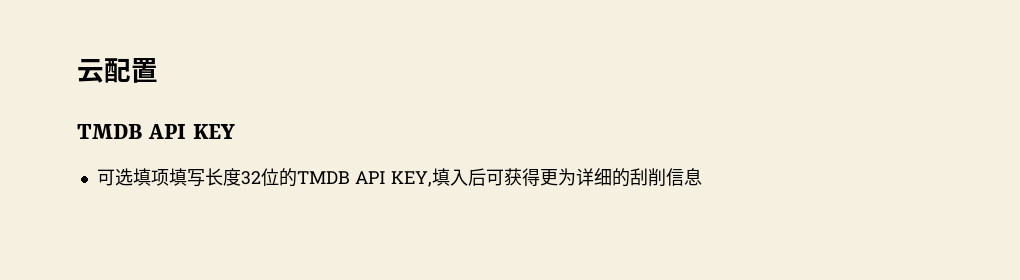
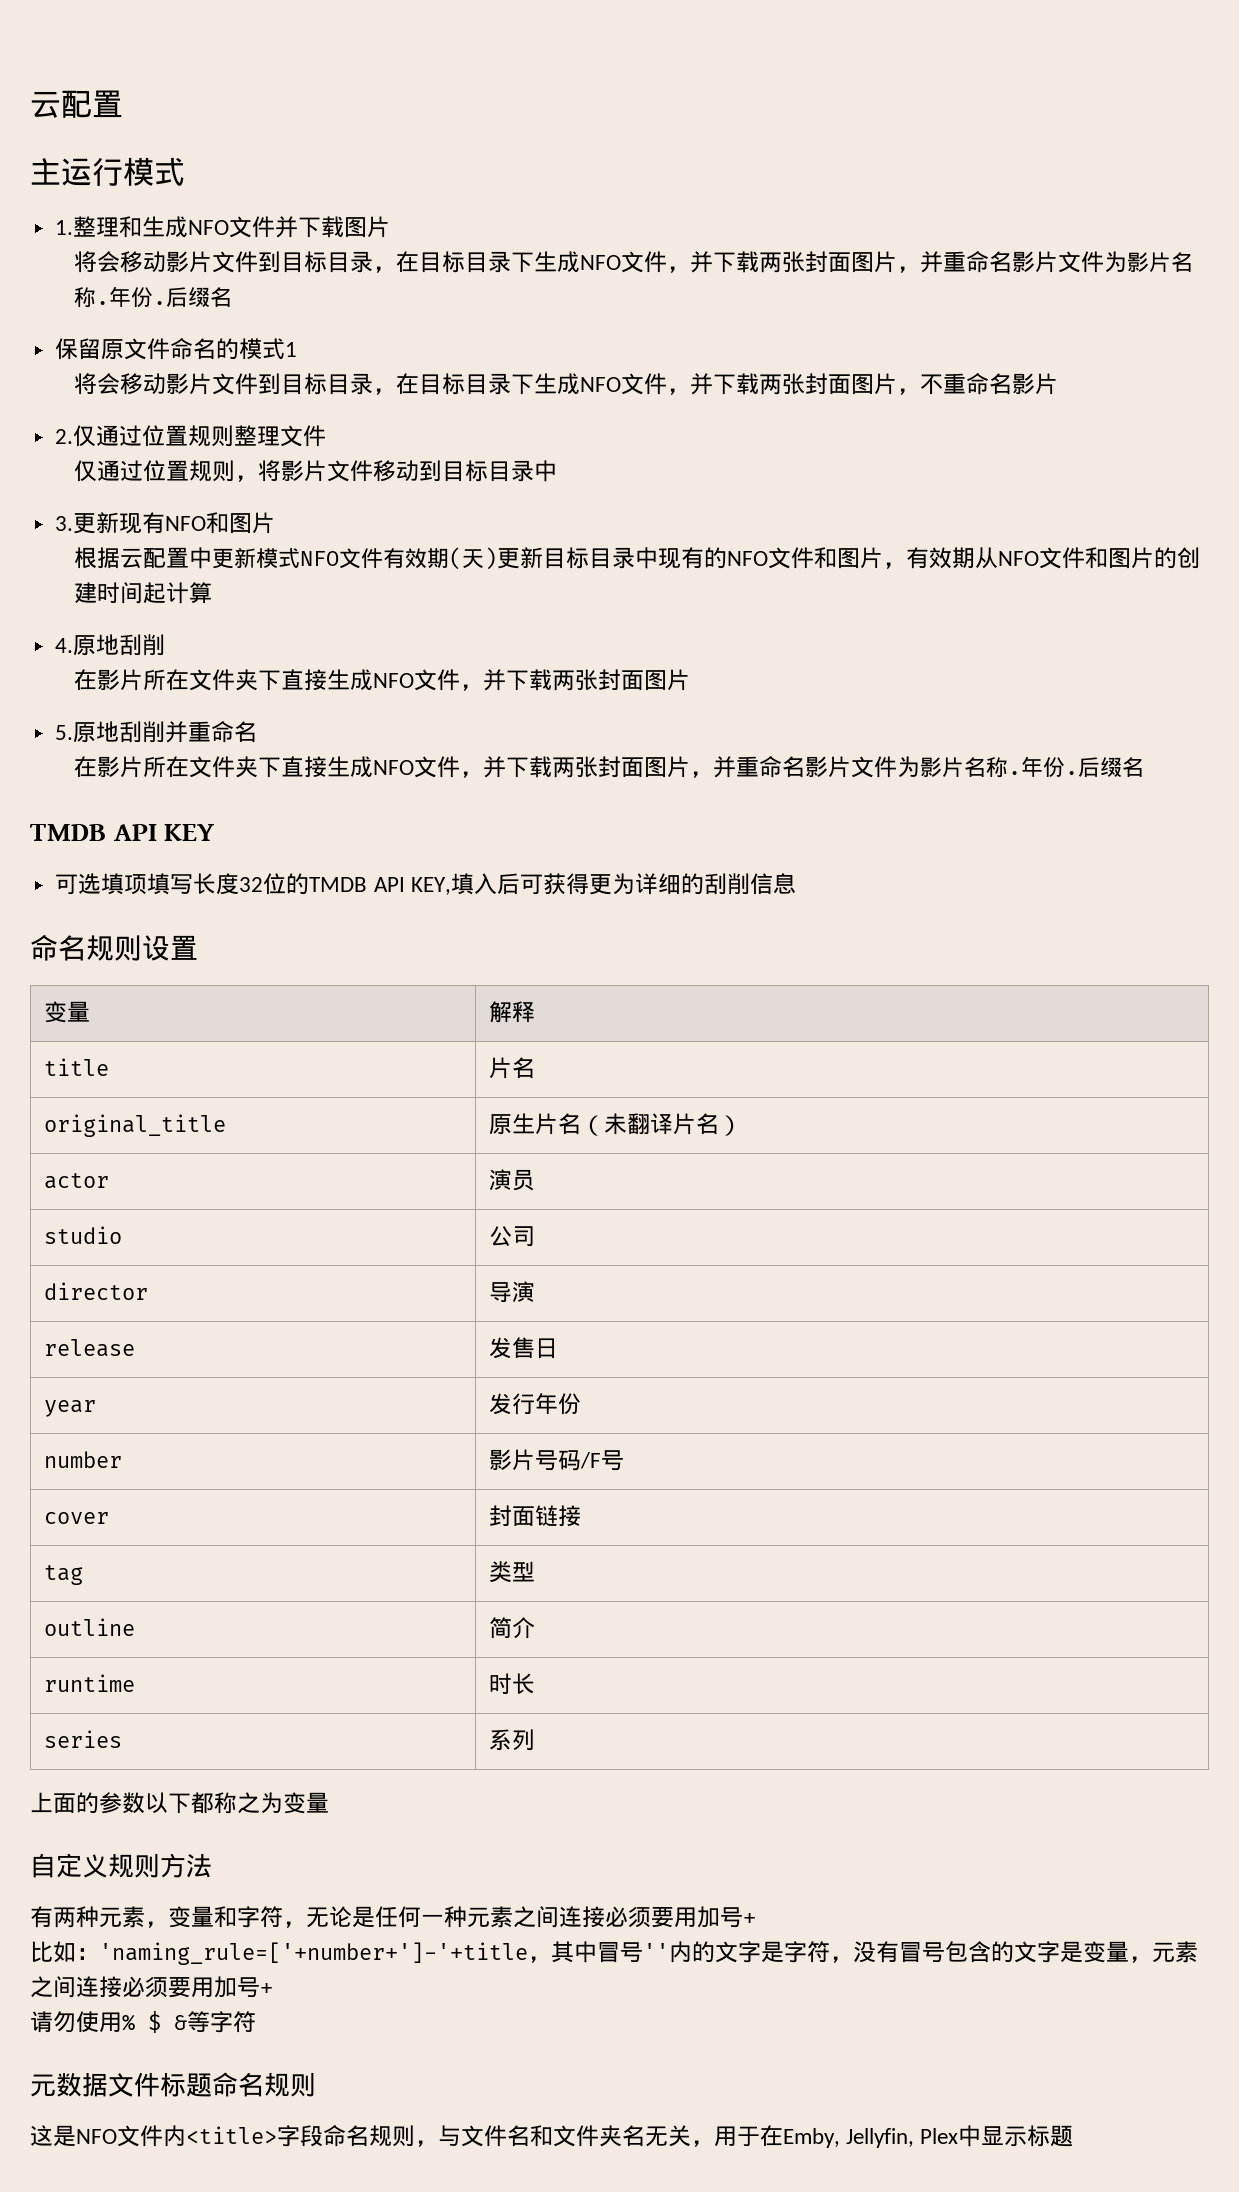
[77,58,158,83] 云配置 -> [30,90,123,118] [30,157,185,186] [55,216,391,238] [73,251,1193,273] [73,286,232,308] [55,338,298,360] [73,373,1058,395] [55,425,327,447] [73,460,557,482] [55,512,276,534] [73,547,1200,570] [73,582,212,604] [55,634,166,656] [73,669,690,691] [55,721,258,743] [73,756,1144,778] 云配置 // 主运行模式 // 1.整理和生成NFO文件并下载图片 // 将会移动影片文件到目标目录，在目标目录下生成NFO文件，并下载两张封面图片，并重命名影片文件为影片名称.年份.后缀名 // 保留原文件命名的模式1 // 将会移动影片文件到目标目录，在目标目录下生成NFO文件，并下载两张封面图片，不重命名影片 // 2.仅通过位置规则整理文件 // 仅通过位置规则，将影片文件移动到目标目录中 // 3.更新现有NFO和图片 // 根据云配置中更新模式NFO文件有效期(天)更新目标目录中现有的NFO文件和图片，有效期从NFO文件和图片的创建时间起计算 // 4.原地刮削 // 在影片所在文件夹下直接生成NFO文件，并下载两张封面图片 // 5.原地刮削并重命名 // 在影片所在文件夹下直接生成NFO文件，并下载两张封面图片，并重命名影片文件为影片名称.年份.后缀名
(702, 177) none -> [30,935,198,961] [43,1001,90,1023] [488,1001,535,1023] [43,1058,109,1076] [488,1057,535,1079] [43,1114,226,1137] [488,1113,742,1136] [43,1173,109,1189] [488,1169,535,1191] [43,1226,122,1244] [488,1226,535,1247] [43,1282,148,1300] [488,1281,535,1303] [43,1339,135,1357] [488,1337,558,1359] [43,1400,96,1417] [488,1393,581,1415] [43,1451,122,1468] [488,1449,624,1471] [43,1512,109,1524] [488,1505,581,1527] [43,1565,83,1585] [488,1561,535,1583] [43,1618,135,1636] [488,1617,535,1639] [43,1674,135,1692] [488,1673,535,1694] [43,1730,122,1748] [488,1729,535,1751] [30,1792,329,1814] [30,1853,212,1878] [30,1906,756,1928] [30,1941,1198,1965] [30,1976,273,1998] [30,2011,256,2033] [30,2072,316,2097] [30,2125,1074,2148] // 命名规则设置 // 变量 | 解释 // title | 片名 // original_title | 原生片名（未翻译片名） // actor | 演员 // studio | 公司 // director | 导演 // release | 发售日 // year | 发行年份 // number | 影片号码/F号 // cover | 封面链接 // tag | 类型 // outline | 简介 // runtime | 时长 // series | 系列 // 上面的参数以下都称之为变量 // 自定义规则方法 // 有两种元素，变量和字符，无论是任何一种元素之间连接必须要用加号+ // 比如：'naming_rule=['+number+']-'+title，其中冒号''内的文字是字符，没有冒号包含的文字是变量，元素之间连接必须要用加号+ // 请勿使用% $ &等字符 // 元数据文件标题命名规则 // 这是NFO文件内<title>字段命名规则，与文件名和文件夹名无关，用于在Emby, Jellyfin, Plex中显示标题

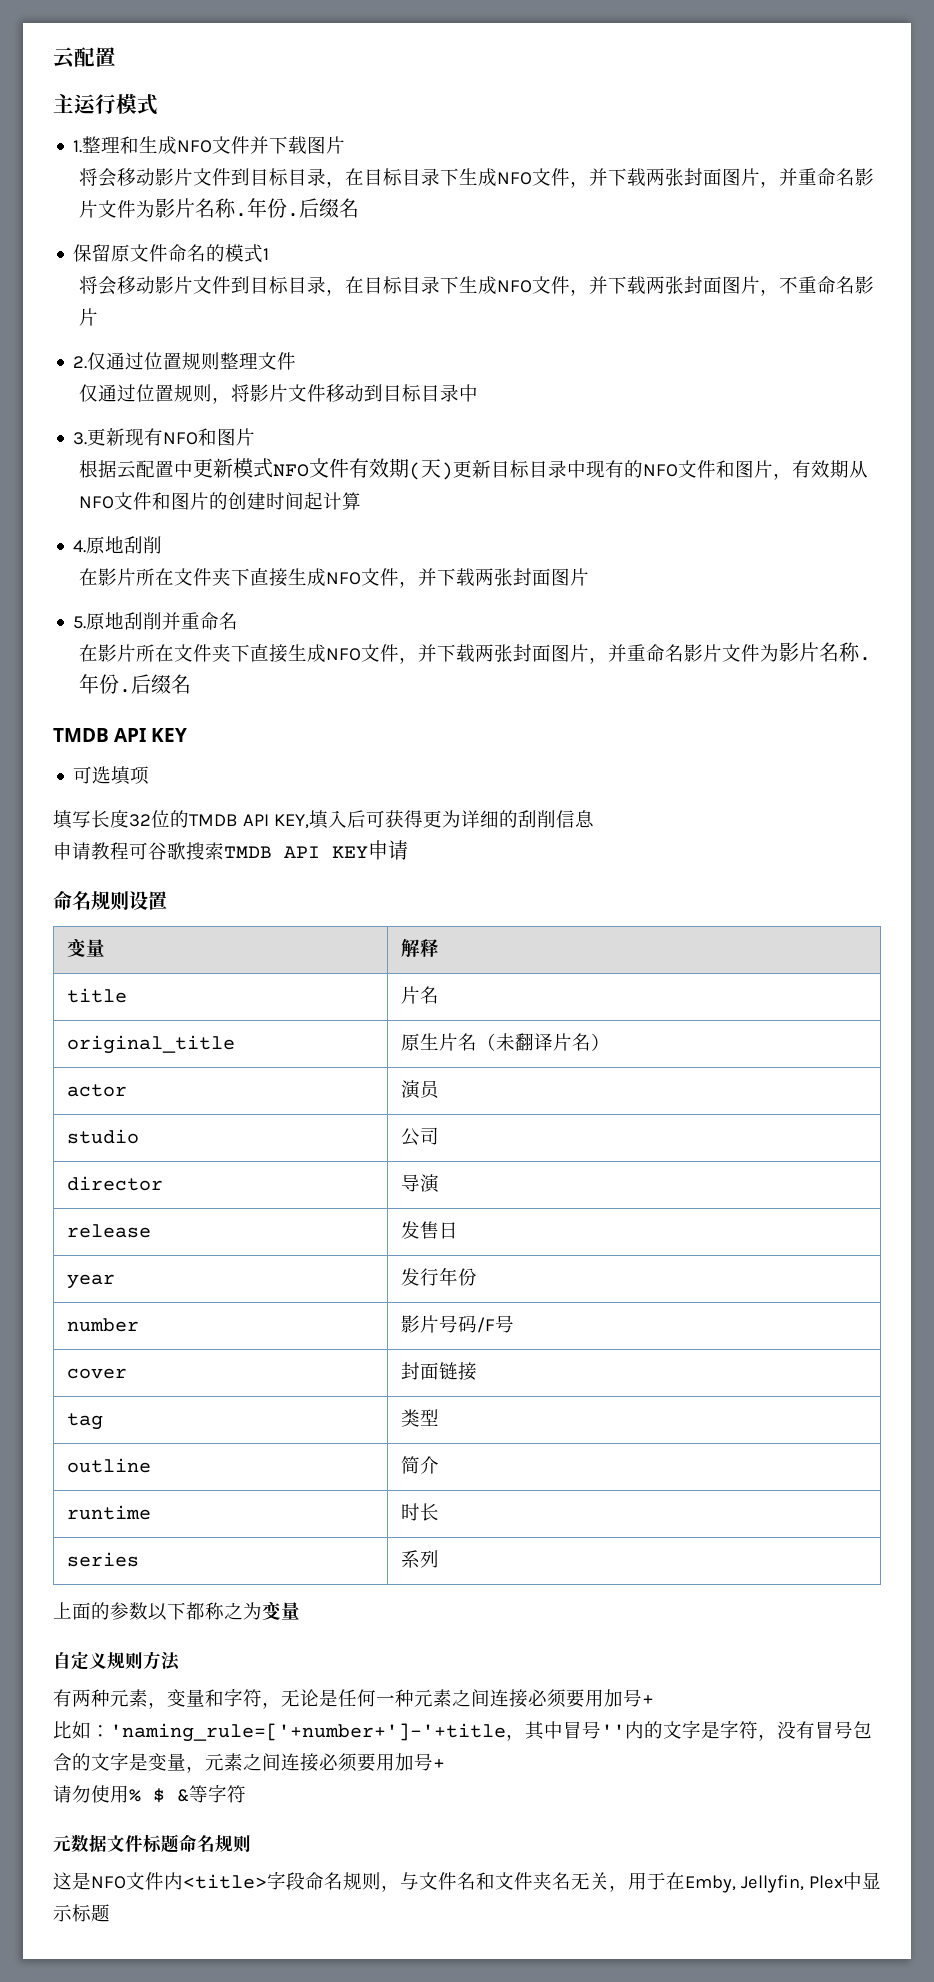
(148, 884) none -> (150, 775) //
(796, 883) none -> [53,840,408,860] // 申请教程可谷歌搜索TMDB API KEY申请

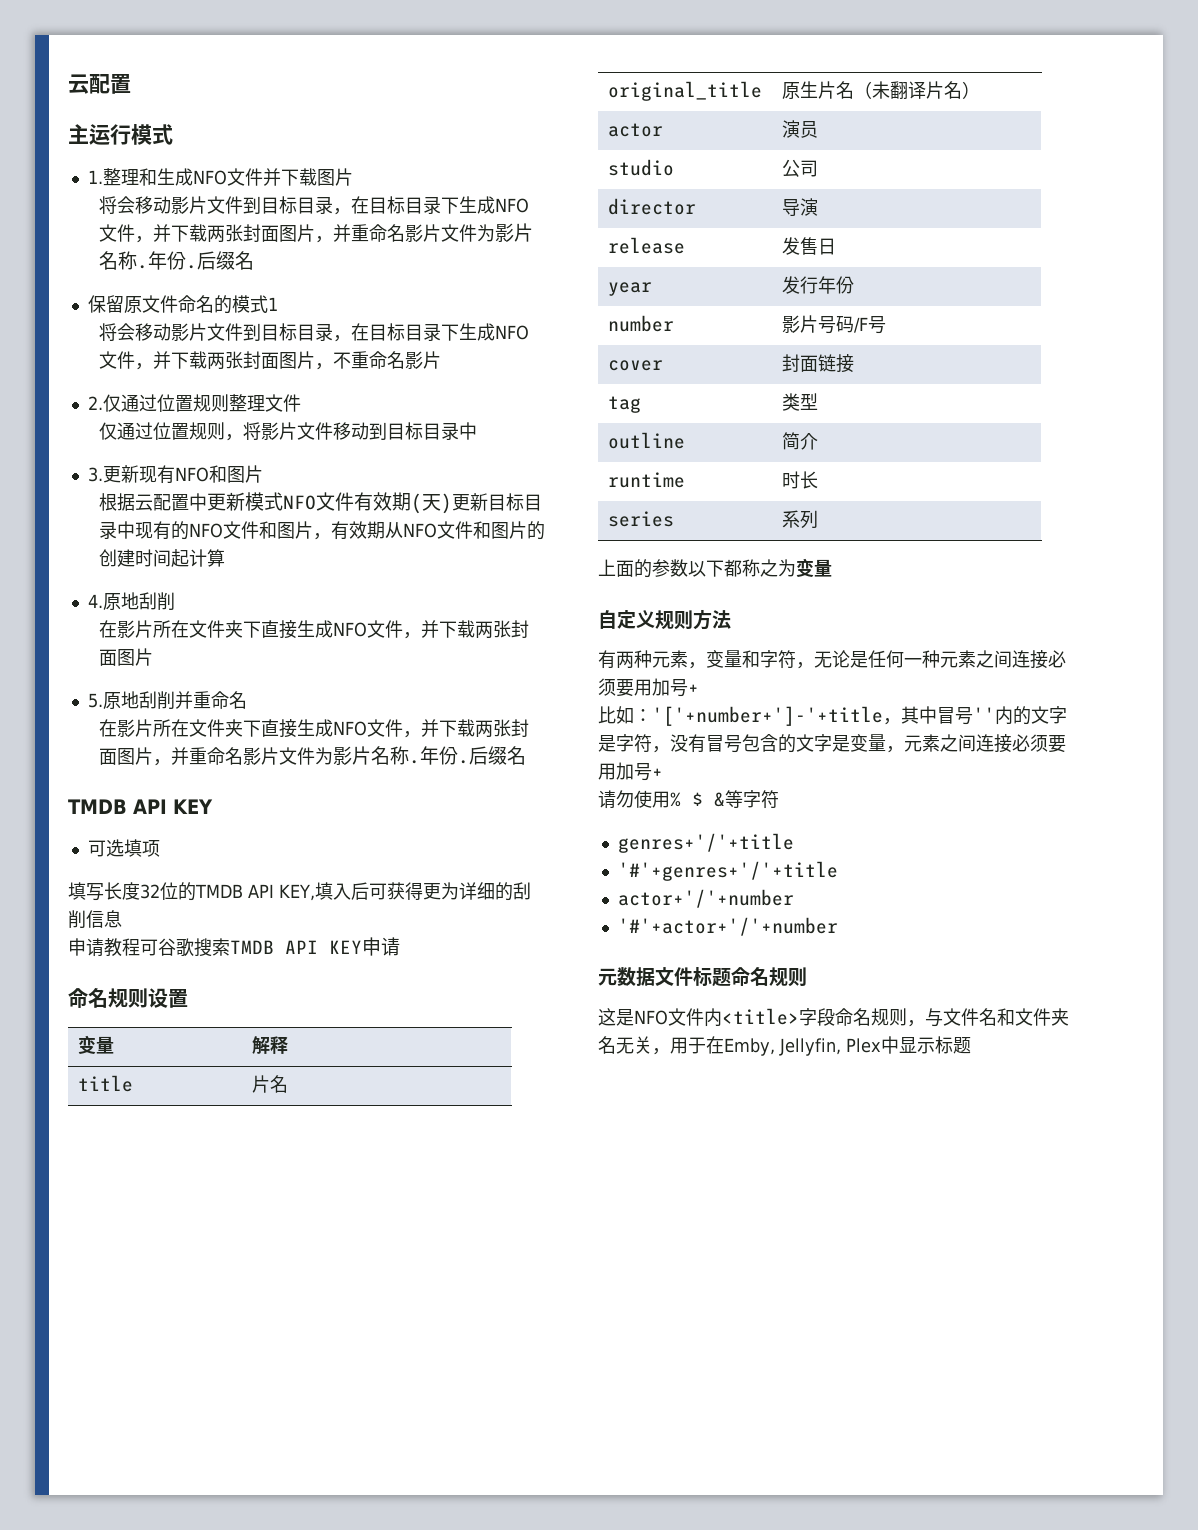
[110,1723,506,1742] 'naming_rule=['+number+']-'+title -> [652,706,883,726] '['+number+']-'+title
(246, 1794) none -> [617,833,794,853] [617,861,838,881] [617,889,794,908] [617,917,838,936] // genres+'/'+title // '#'+genres+'/'+title // actor+'/'+number // '#'+actor+'/'+number

